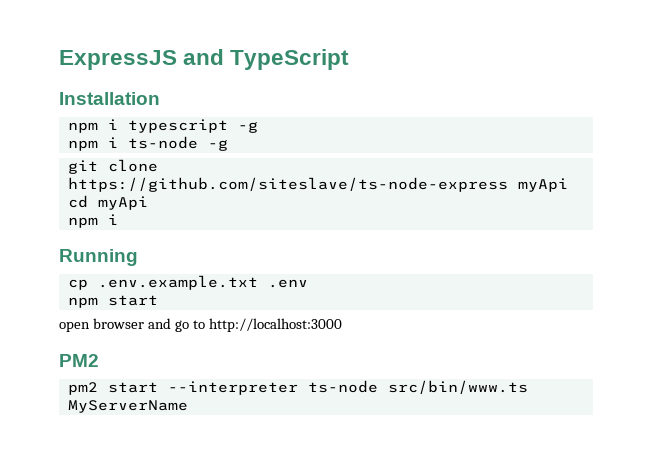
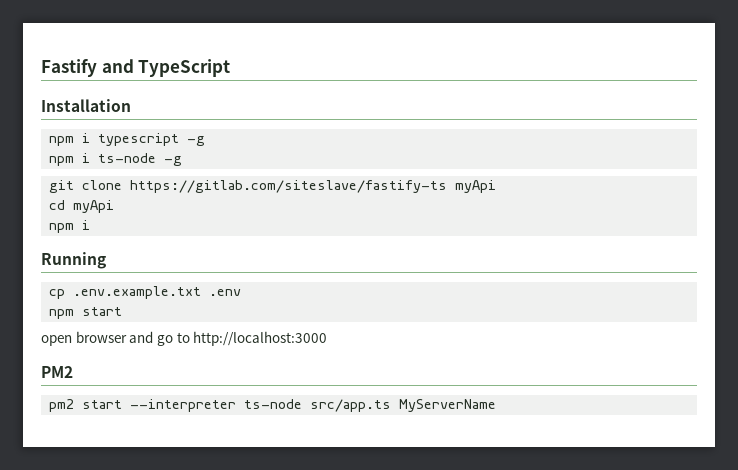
[59,50,177,70] ExpressJS -> [41,59,97,77] Fastify
[67,177,508,192] https://github.com/siteslave/ts-node-express -> [130,180,448,193] https://gitlab.com/siteslave/fastify-ts
[387,380,528,394] src/bin/www.ts -> [310,399,392,412] src/app.ts

